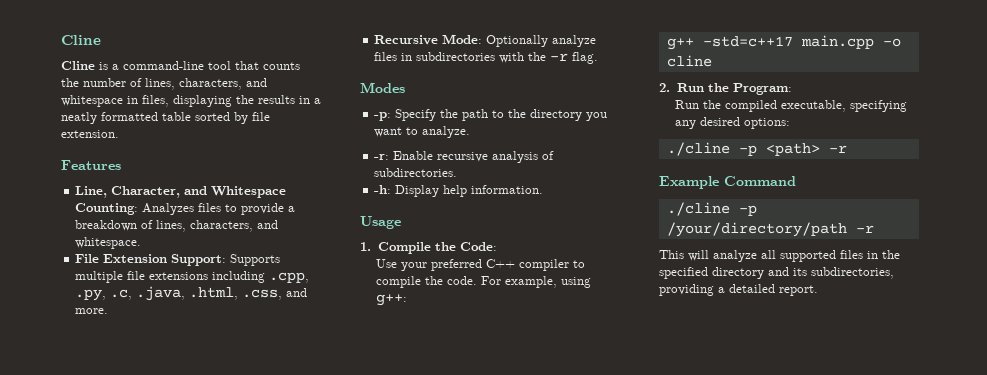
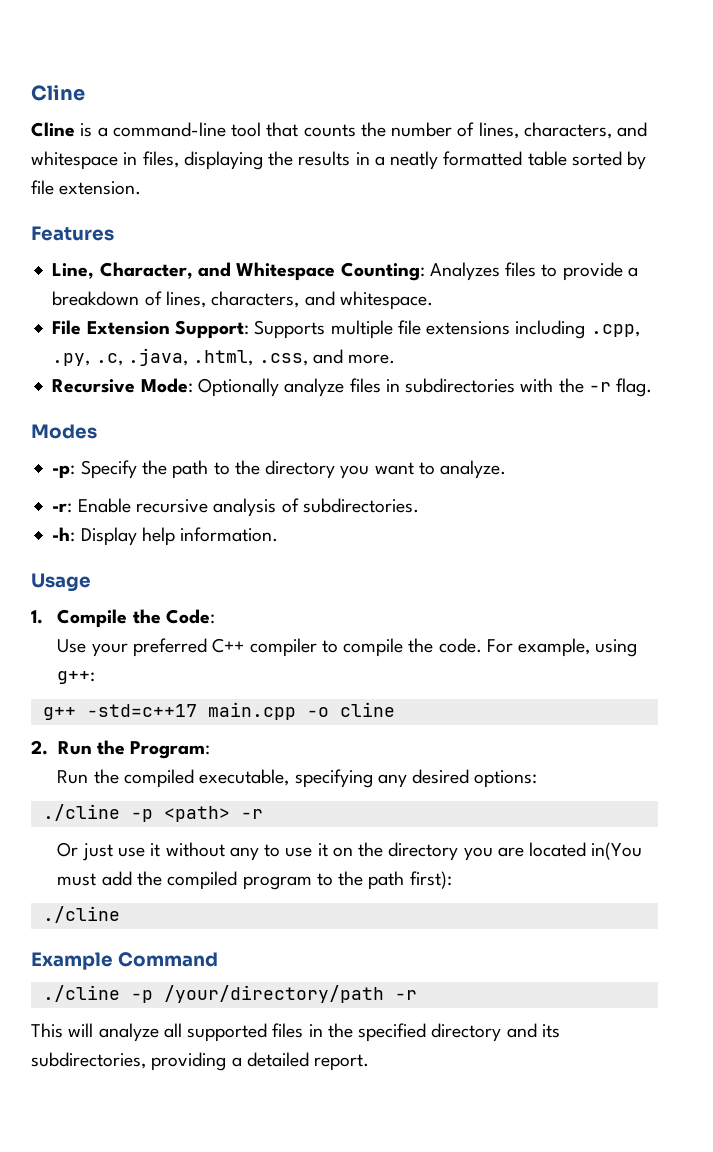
(847, 149) none -> [57,842,643,861] [57,871,452,890] [42,906,120,923] // Or just use it without any to use it on the directory you are located in(You must add the compiled program to the path first): // ./cline

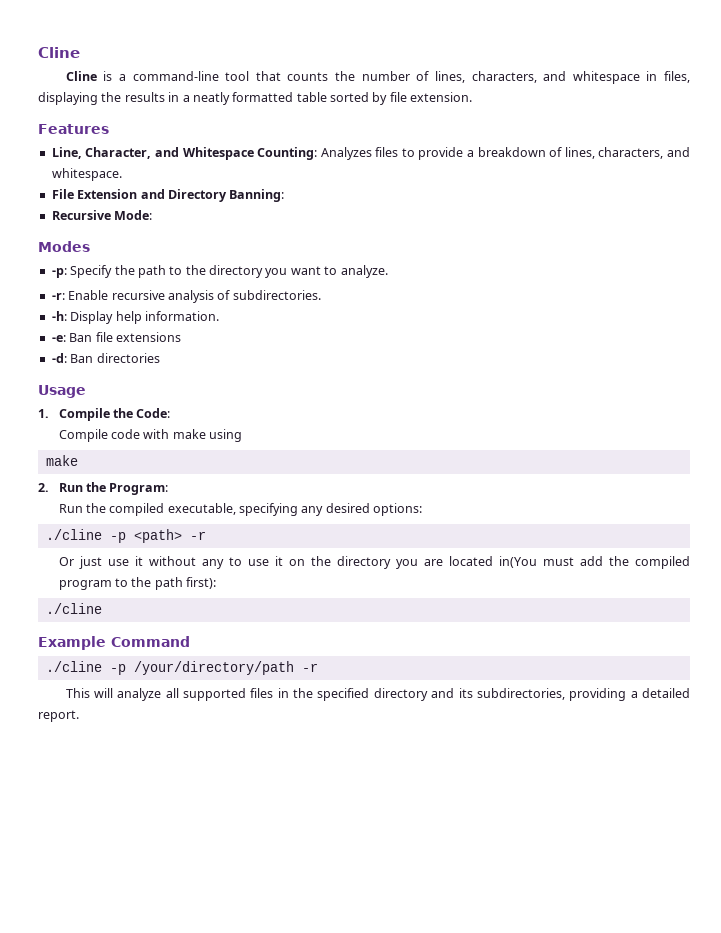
[174,320,640,339] [52,348,396,366] [52,378,653,397] Support: Supports multiple file extensions including .cpp, .py, .c, .java, .html, .css, and more. // Recursive Mode: Optionally analyze files in subdirectories with the -r flag. -> [140,189,285,202] [51,210,153,220] and Directory Banning: // Recursive Mode:
(279, 534) none -> [51,332,181,342] [51,353,160,363] // -e: Ban file extensions // -d: Ban directories
[57,638,638,657] [57,671,96,684] [42,702,395,720] Use your preferred C++ compiler to compile the code. For example, using g++: // g++ -std=c++17 main.cpp -o cline -> [58,429,243,442] [45,455,78,466] Compile code with make using // make

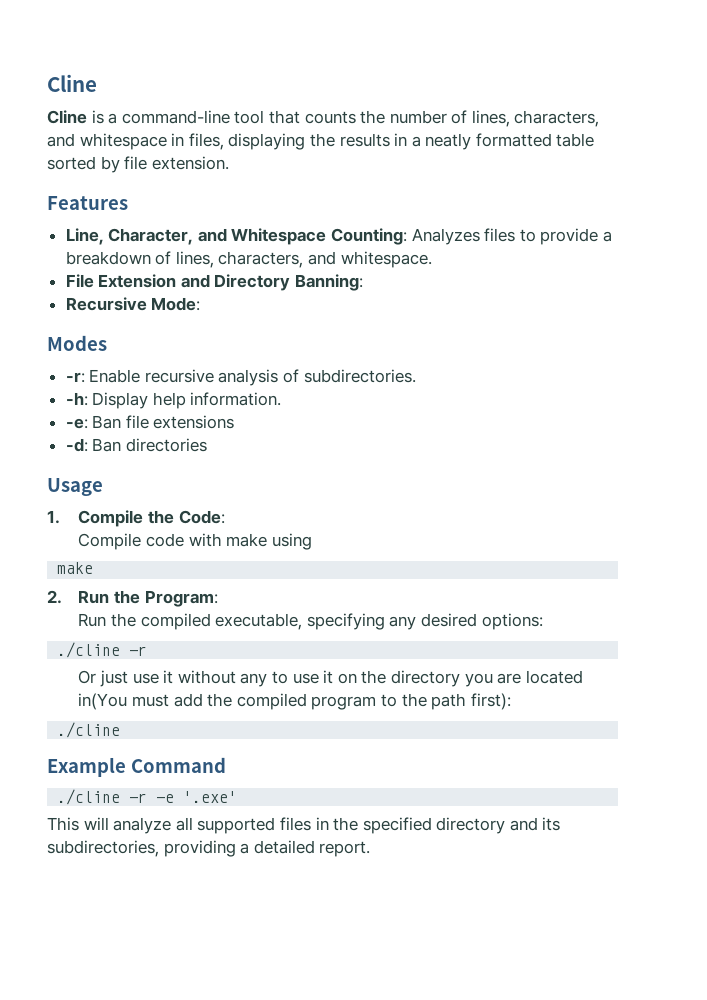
[51,265,388,278] // -p: Specify the path to the directory you want to analyze. -> (107, 343) none
[109,529,182,543] -p <path> -> (121, 650) none
[109,661,318,675] -p /your/directory/path -r -> [129,791,238,803] -r -e '.exe'

